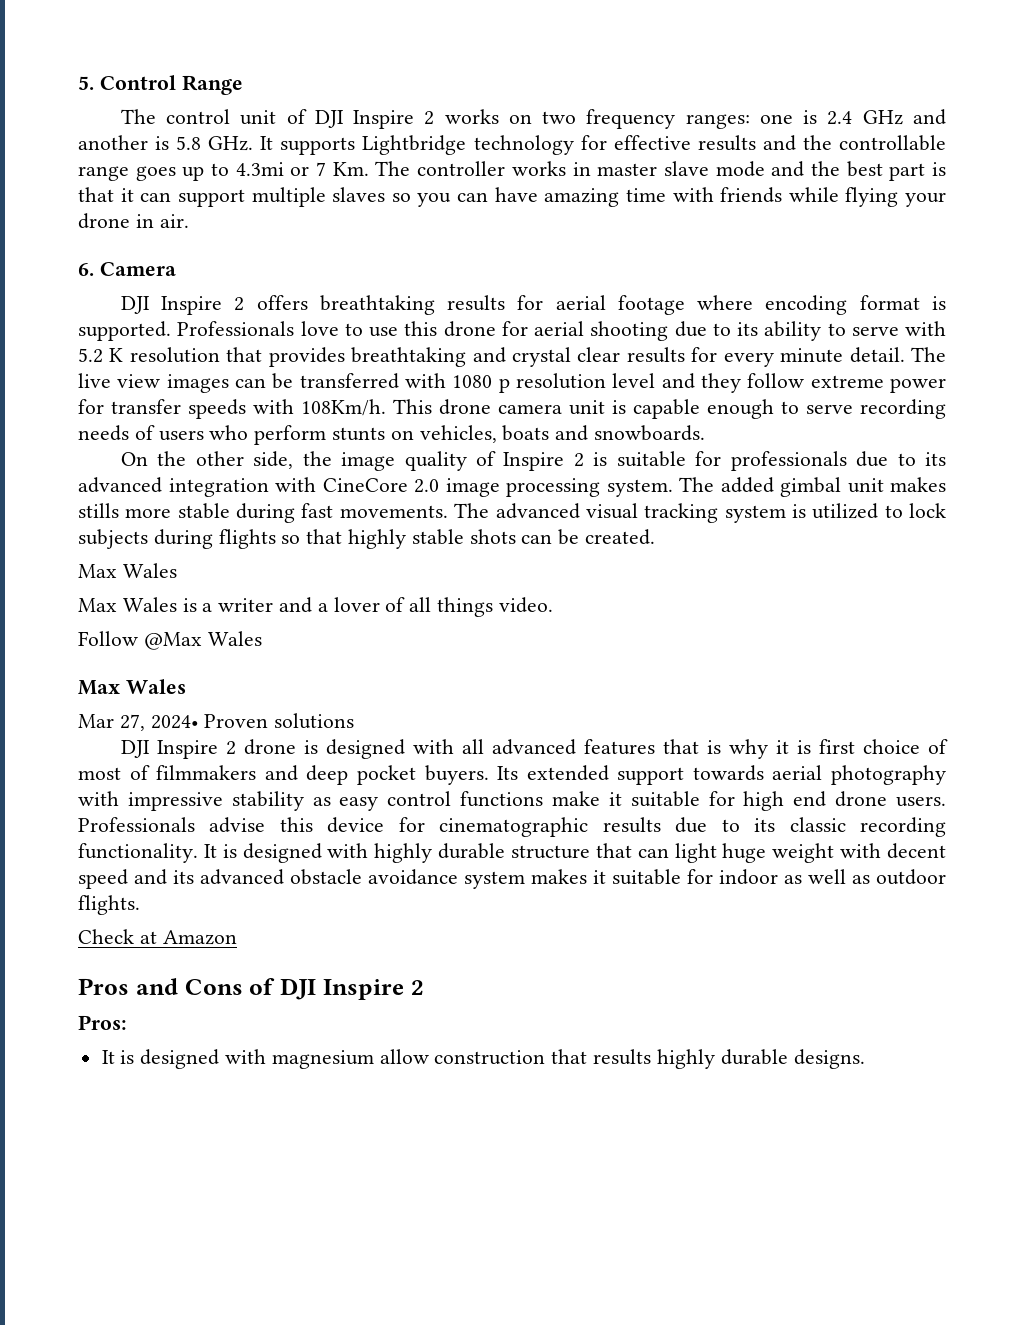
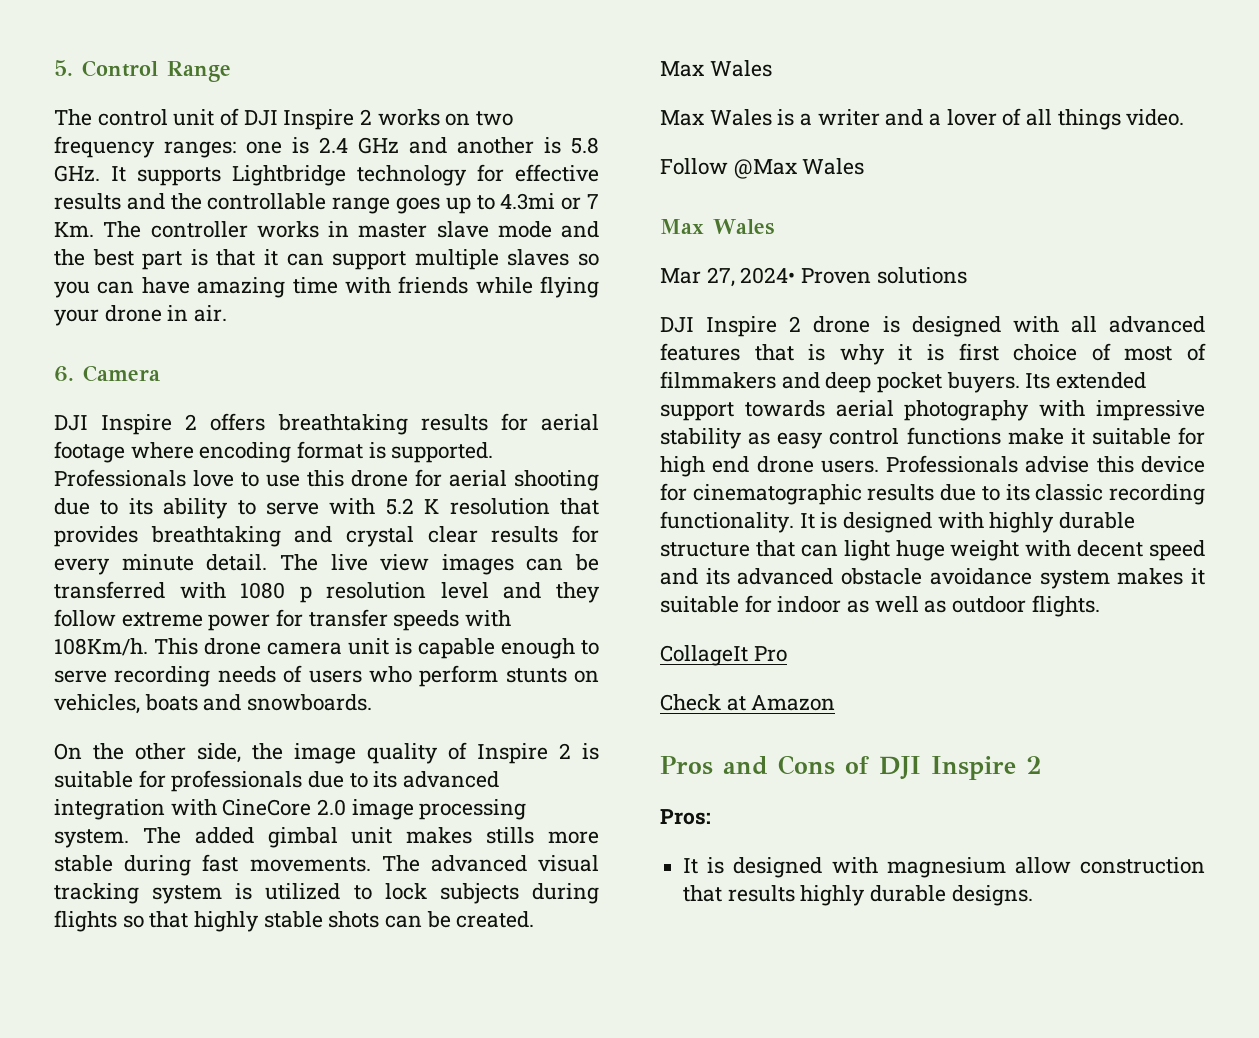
(140, 905) none -> [660,645,787,666] // CollageIt Pro

